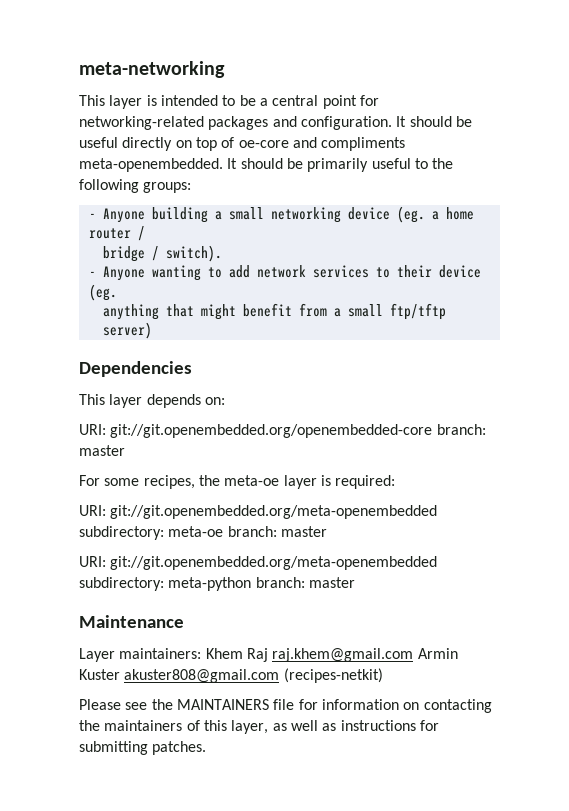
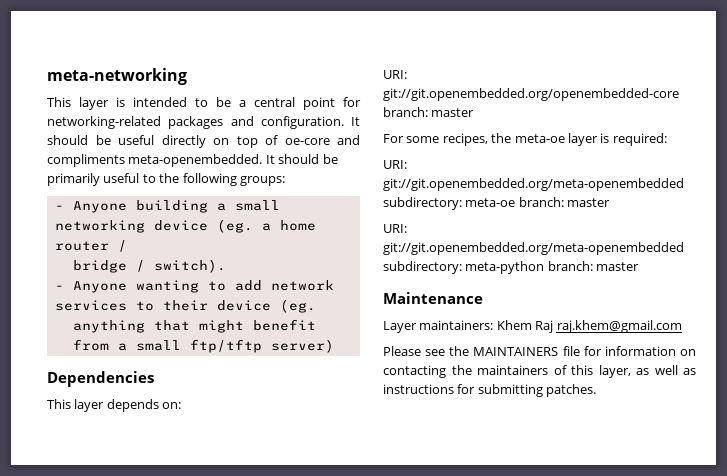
[417,648,458,659] [79,668,383,683] Armin Kuster akuster808@gmail.com (recipes-netkit) -> (682, 326) none

